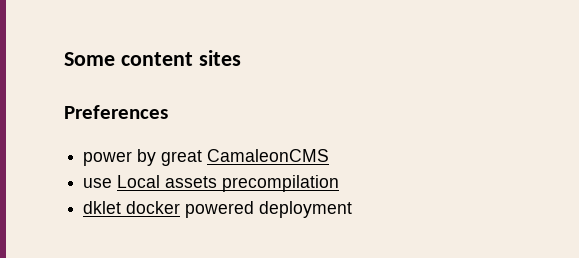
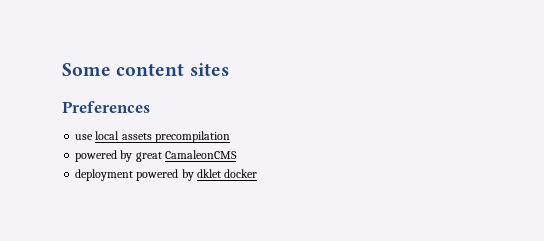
[83,149,330,166] [83,175,340,192] [83,201,353,218] power by great CamaleonCMS // use Local assets precompilation // dklet docker powered deployment -> [75,131,230,143] [75,150,237,162] [75,169,258,181] use local assets precompilation // powered by great CamaleonCMS // deployment powered by dklet docker

